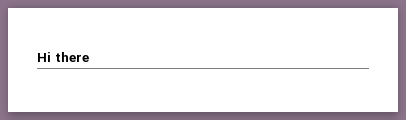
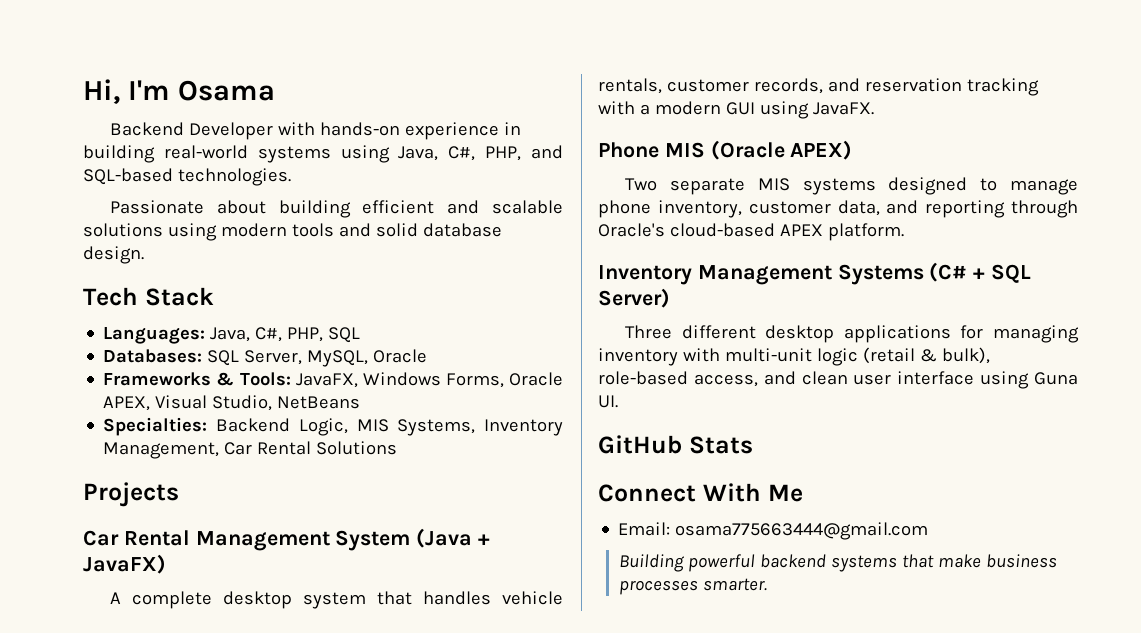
[37,52,89,62] Hi there -> [83,79,275,104] [110,122,521,140] [83,145,564,163] [83,168,291,186] [110,200,563,218] [83,223,502,241] [83,246,144,264] [83,287,214,306] [103,327,361,344] [103,349,428,367] [103,372,563,388] [103,395,361,411] [103,417,563,436] [103,441,398,459] [83,482,179,507] [83,528,491,551] [83,554,166,574] [110,591,563,609] [598,78,1039,96] [598,101,874,119] [598,140,853,160] [625,177,1078,195] [598,200,1078,218] [598,223,904,241] [598,262,1032,285] [598,288,670,308] [625,325,1079,343] [598,347,990,366] [598,371,1078,389] [598,395,618,408] [598,435,753,454] [598,483,803,502] [618,522,929,540] [618,554,1057,572] [618,578,767,595] Hi, I'm Osama // Backend Developer with hands-on experience in building real-world systems using Java, C#, PHP, and SQL-based technologies. // Passionate about building efficient and scalable solutions using modern tools and solid database design. // Tech Stack // Languages: Java, C#, PHP, SQL // Databases: SQL Server, MySQL, Oracle // Frameworks & Tools: JavaFX, Windows Forms, Oracle APEX, Visual Studio, NetBeans // Specialties: Backend Logic, MIS Systems, Inventory Management, Car Rental Solutions // Projects // Car Rental Management System (Java + JavaFX) // A complete desktop system that handles vehicle rentals, customer records, and reservation tracking with a modern GUI using JavaFX. // Phone MIS (Oracle APEX) // Two separate MIS systems designed to manage phone inventory, customer data, and reporting through Oracle's cloud-based APEX platform. // Inventory Management Systems (C# + SQL Server) // Three different desktop applications for managing inventory with multi-unit logic (retail & bulk), role-based access, and clean user interface using Guna UI. // GitHub Stats // Connect With Me // Email: osama775663444@gmail.com // Building powerful backend systems that make business processes smarter.

